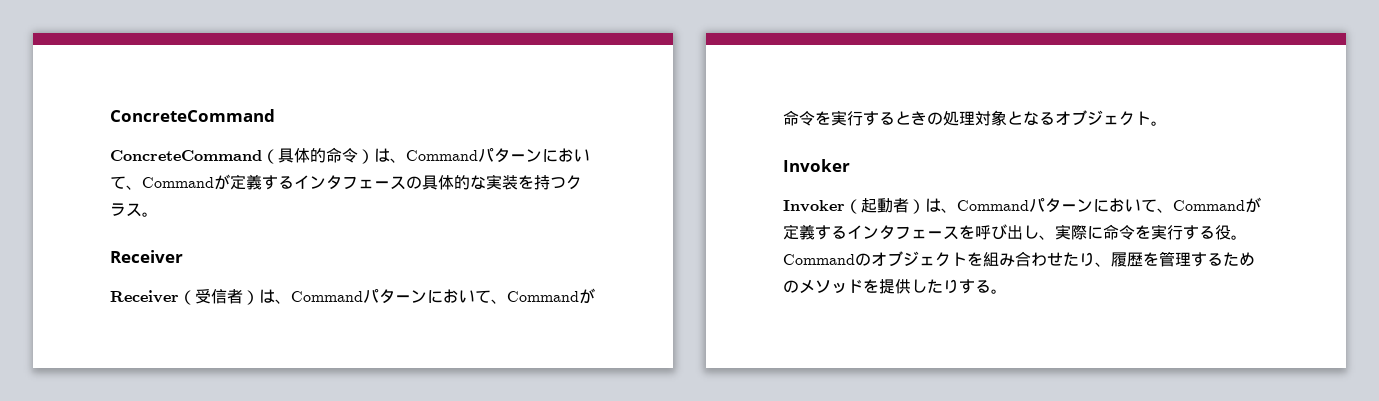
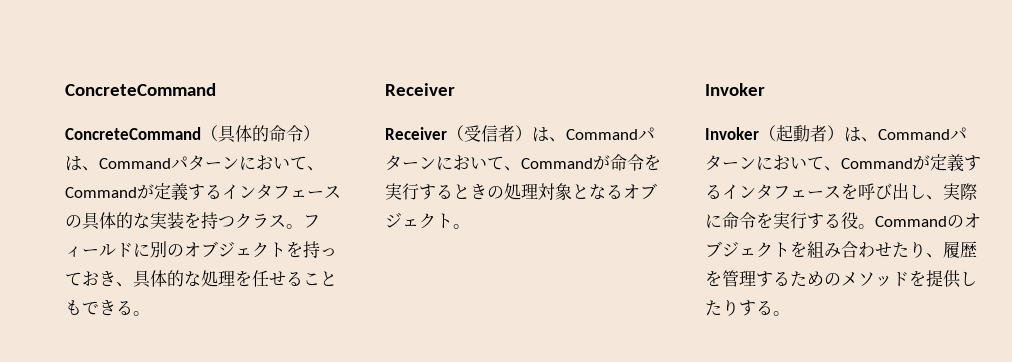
(158, 214) none -> [303,215,320,228] [65,241,337,258] [65,270,337,288] [65,300,150,316] フィールドに別のオブジェクトを持っておき、具体的な処理を任せることもできる。

